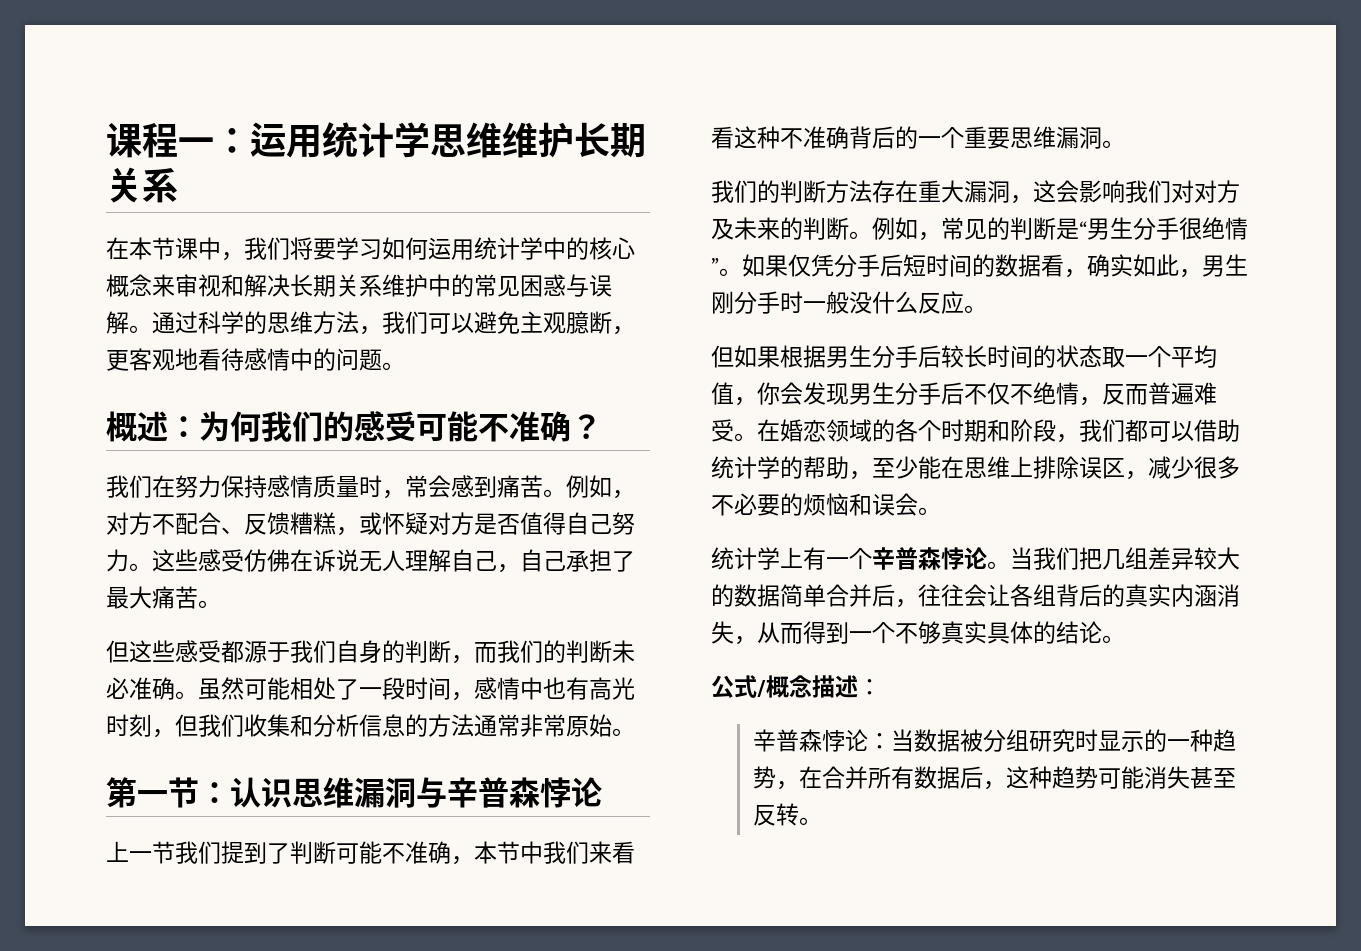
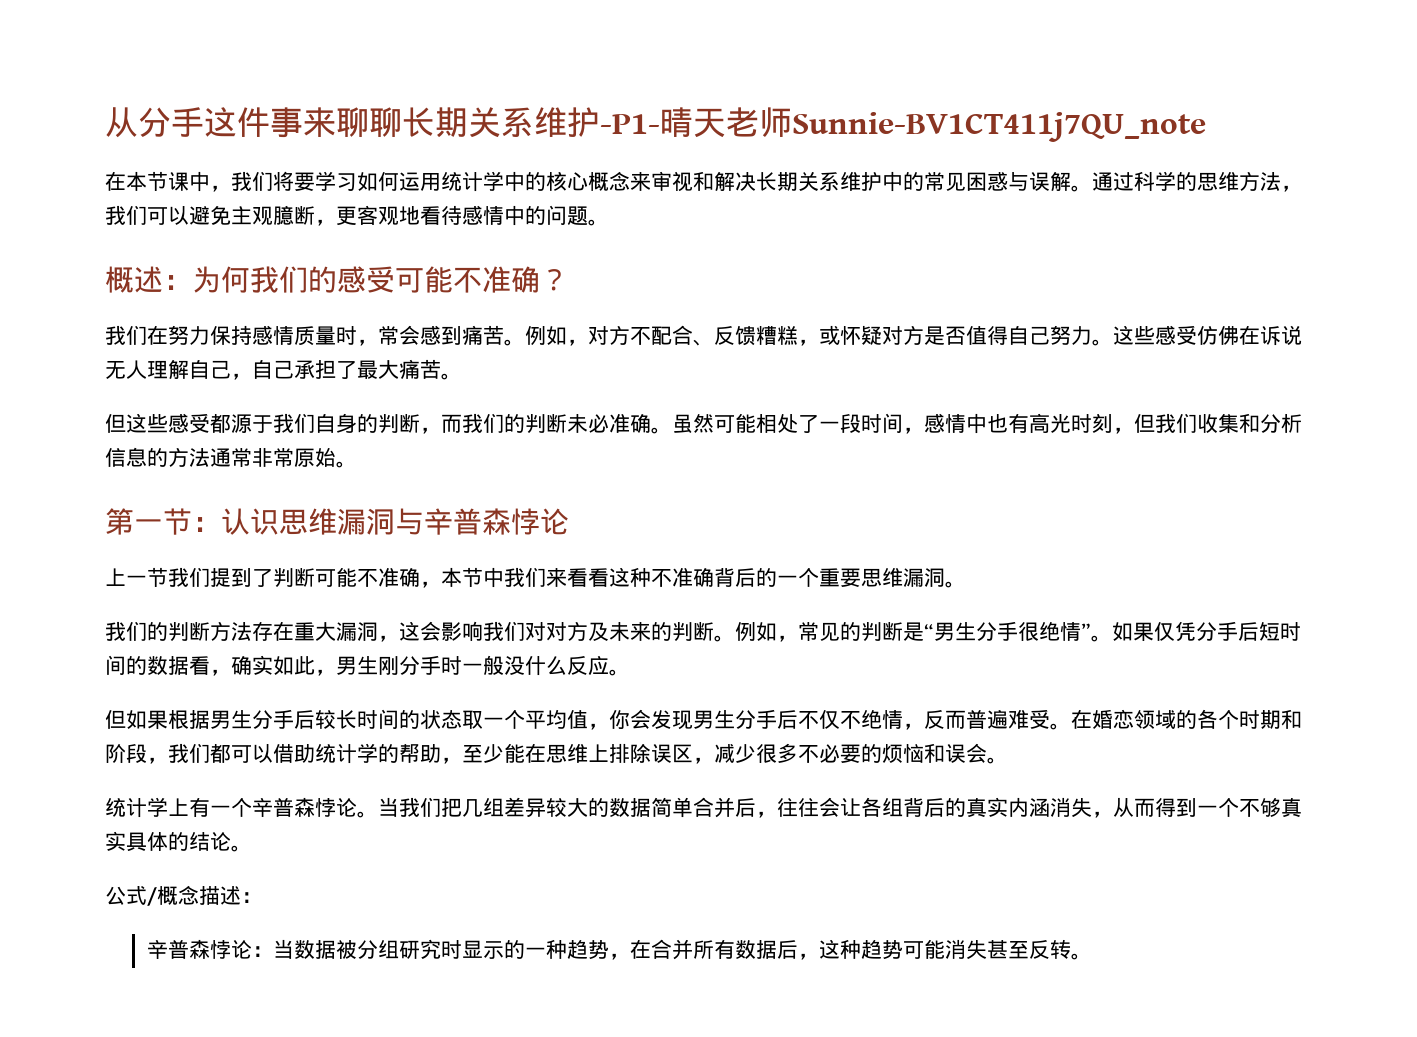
[106,122,646,158] [106,167,178,203] 课程一：运用统计学思维维护长期关系 -> [105,107,1206,142] 从分手这件事来聊聊长期关系维护-P1-晴天老师Sunnie-BV1CT411j7QU_note

